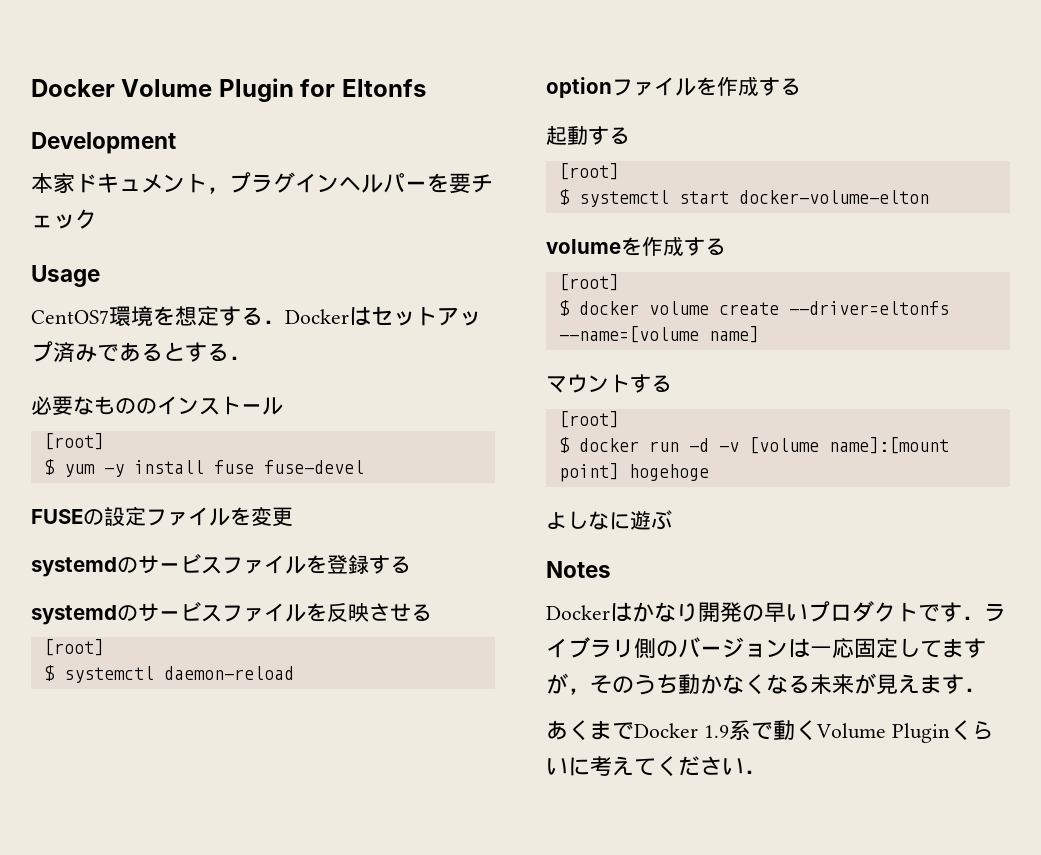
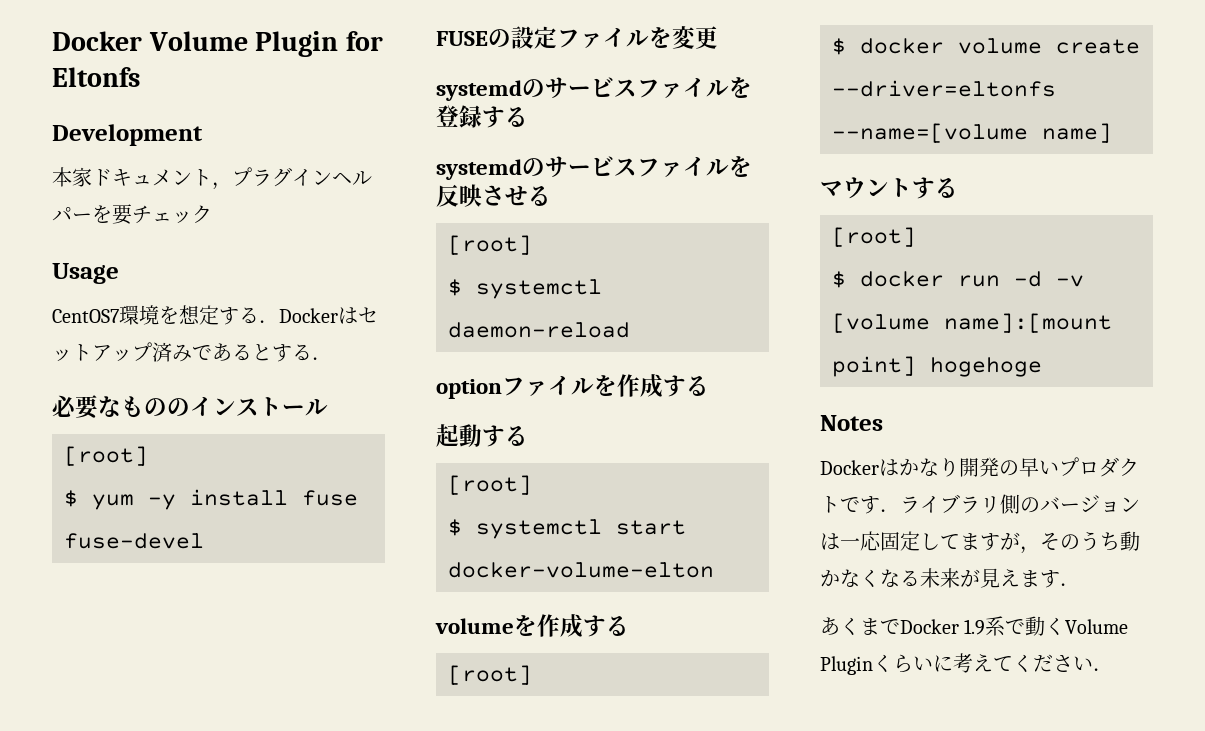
[546,510,672,530] // よしなに遊ぶ -> (1042, 367) none

